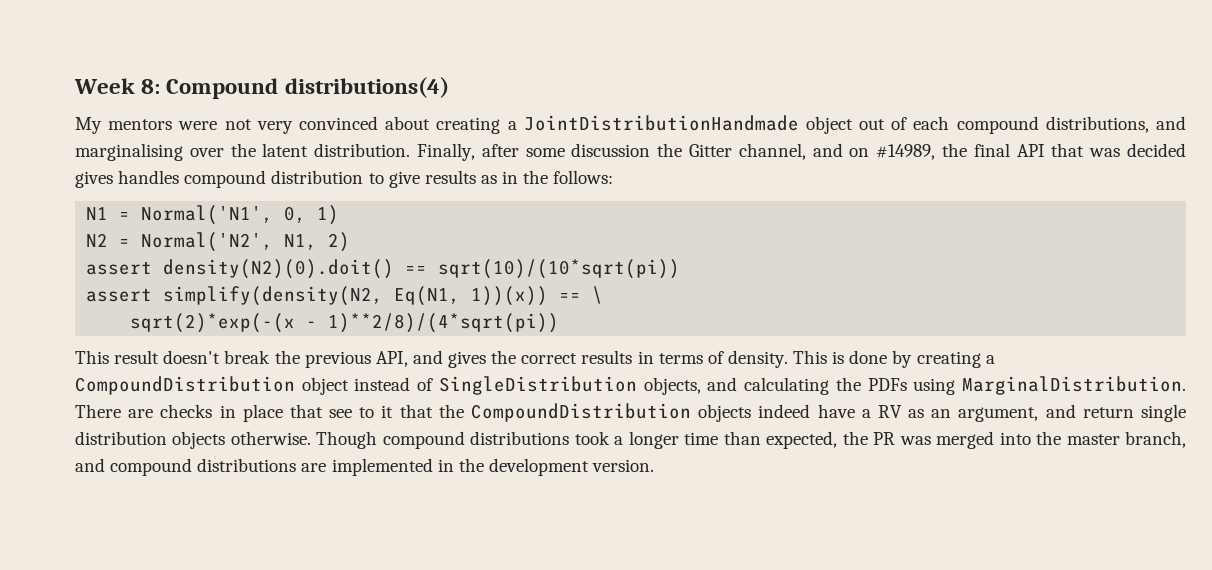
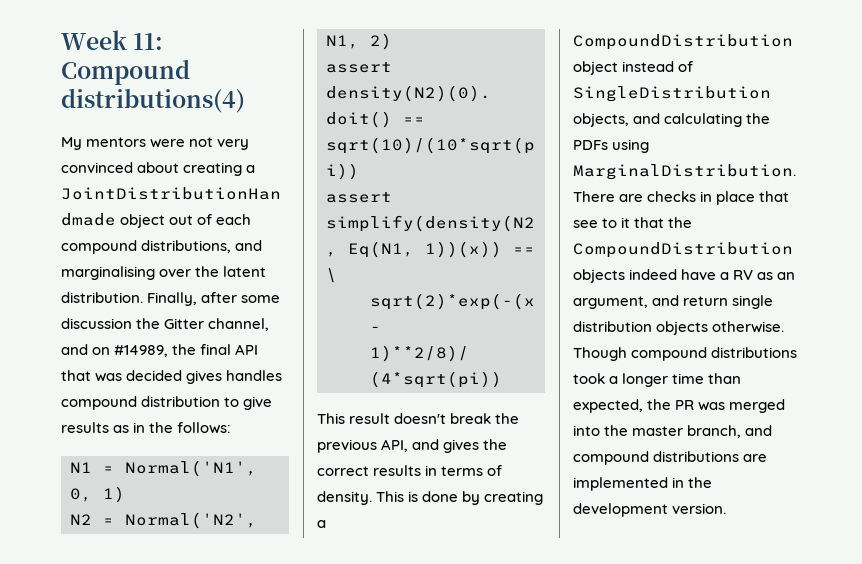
[141,79,161,94] 8: -> [133,33,164,50] 11:

